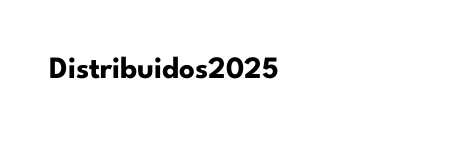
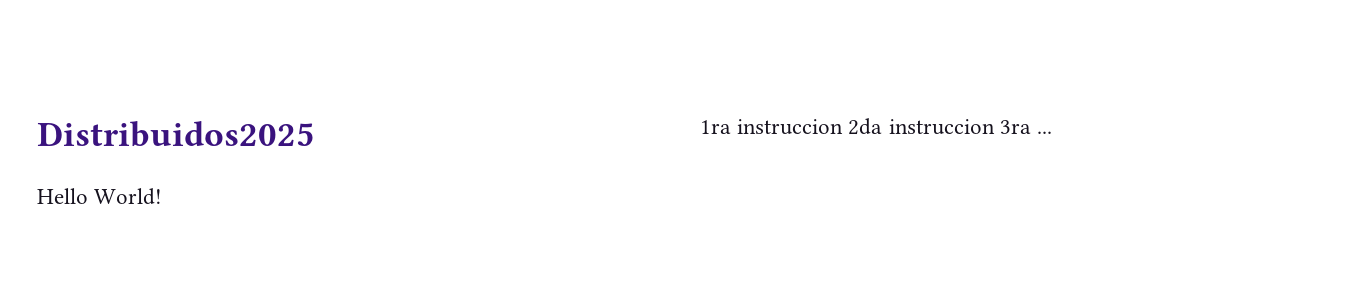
(279, 67) none -> [37,188,163,205] [700,118,1053,135] // Hello World! // 1ra instruccion 2da instruccion 3ra ...

